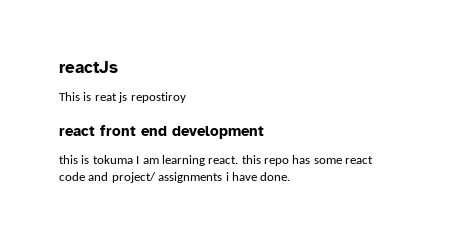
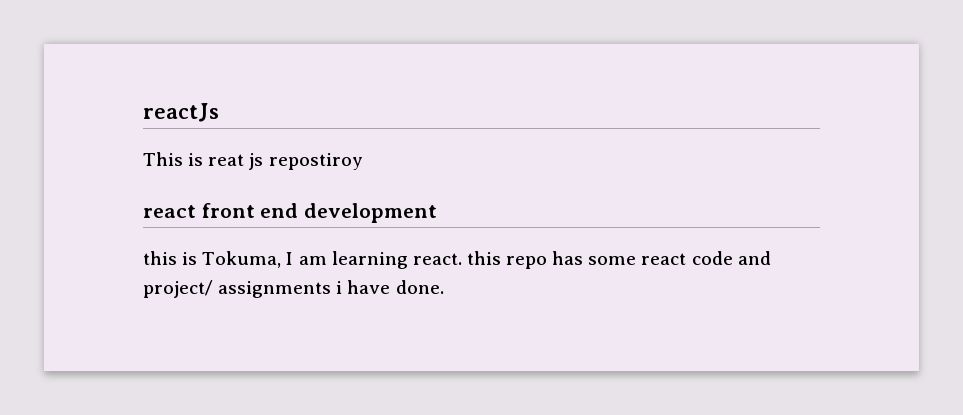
[92,155,133,164] tokuma -> [202,251,282,268] Tokuma,

